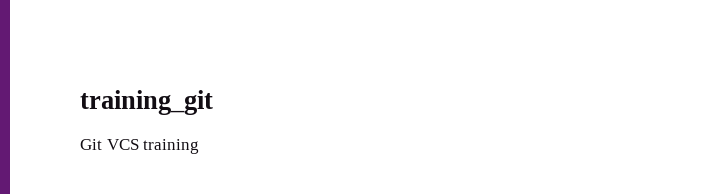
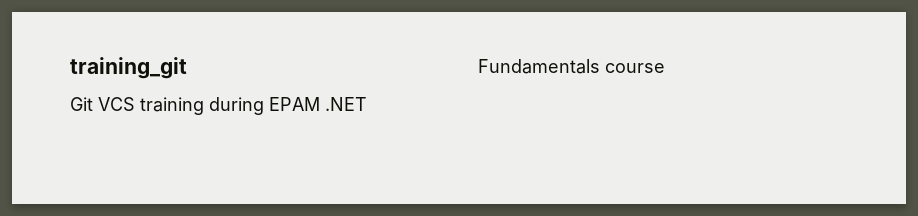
(200, 146) none -> [209,97,367,115] [478,59,665,74] during EPAM .NET Fundamentals course

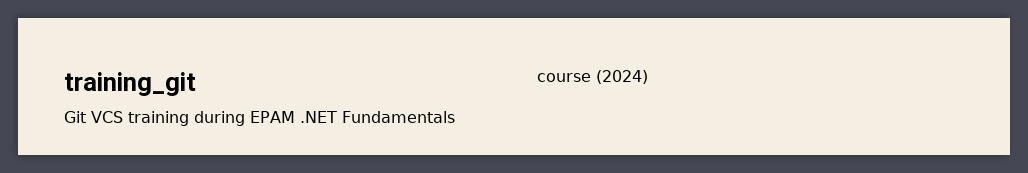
(665, 68) none -> [596,70,648,84] (2024)

